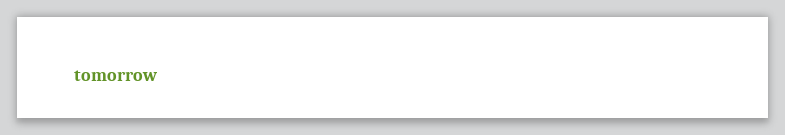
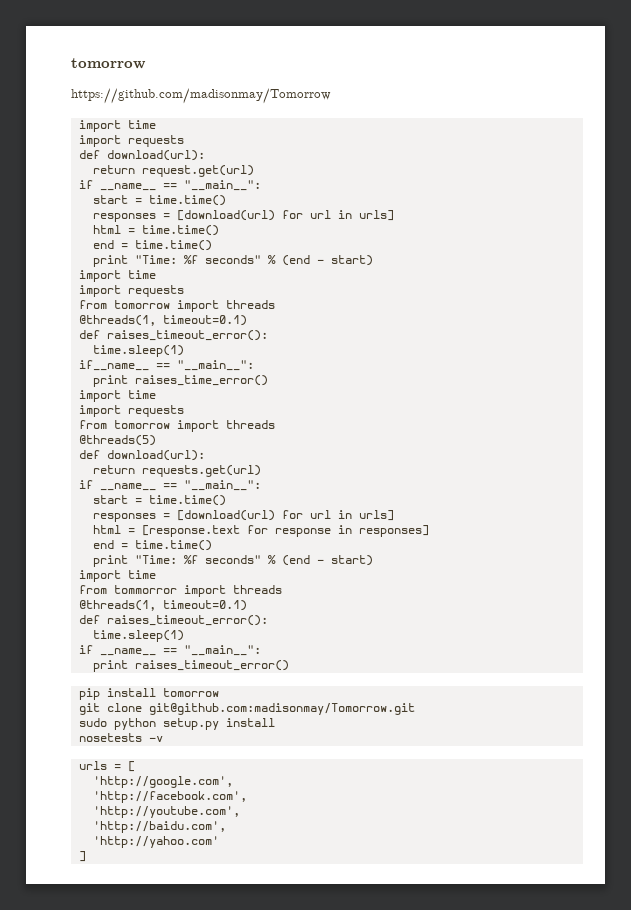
[74,70,158,81] tomorrow -> [71,58,146,69] [71,88,331,104] [78,120,156,132] [78,135,184,147] [78,150,205,161] [92,165,254,177] [78,180,261,191] [92,195,226,206] [92,210,394,222] [92,225,219,236] [92,240,212,251] [92,255,373,267] [78,270,156,282] [78,285,184,297] [78,300,275,312] [78,315,247,326] [78,330,268,341] [92,345,184,357] [78,360,254,371] [92,375,268,387] [78,390,156,402] [78,405,184,417] [78,420,275,432] [78,435,156,446] [78,450,205,461] [92,465,261,477] [78,480,261,491] [92,495,226,506] [92,510,394,522] [92,525,429,537] [92,540,212,551] [92,555,373,567] [78,570,156,582] [78,585,282,597] [78,600,247,611] [78,615,268,626] [92,630,184,642] [78,645,261,656] [92,660,289,672] [78,688,219,700] [78,703,415,715] [78,718,275,730] [78,733,163,742] [78,761,135,772] [92,776,233,788] [92,791,247,803] [92,806,240,818] [92,821,226,833] [92,836,219,848] [78,851,86,862] tomorrow // https://github.com/madisonmay/Tomorrow // import time // import requests // def download(url): // return request.get(url) // if __name__ == "__main__": // start = time.time() // responses = [download(url) for url in urls] // html = time.time() // end = time.time() // print "Time: %f seconds" % (end - start) // import time // import requests // from tomorrow import threads // @threads(1, timeout=0.1) // def raises_timeout_error(): // time.sleep(1) // if__name__ == "__main__": // print raises_time_error() // import time // import requests // from tomorrow import threads // @threads(5) // def download(url): // return requests.get(url) // if __name__ == "__main__": // start = time.time() // responses = [download(url) for url in urls] // html = [response.text for response in responses] // end = time.time() // print "Time: %f seconds" % (end - start) // import time // from tommorror import threads // @threads(1, timeout=0.1) // def raises_timeout_error(): // time.sleep(1) // if __name__ == "__main__": // print raises_timeout_error() // pip install tomorrow // git clone git@github.com:madisonmay/Tomorrow.git // sudo python setup.py install // nosetests -v // urls = [ // 'http://google.com', // 'http://facebook.com', // 'http://youtube.com', // 'http://baidu.com', // 'http://yahoo.com' // ]

